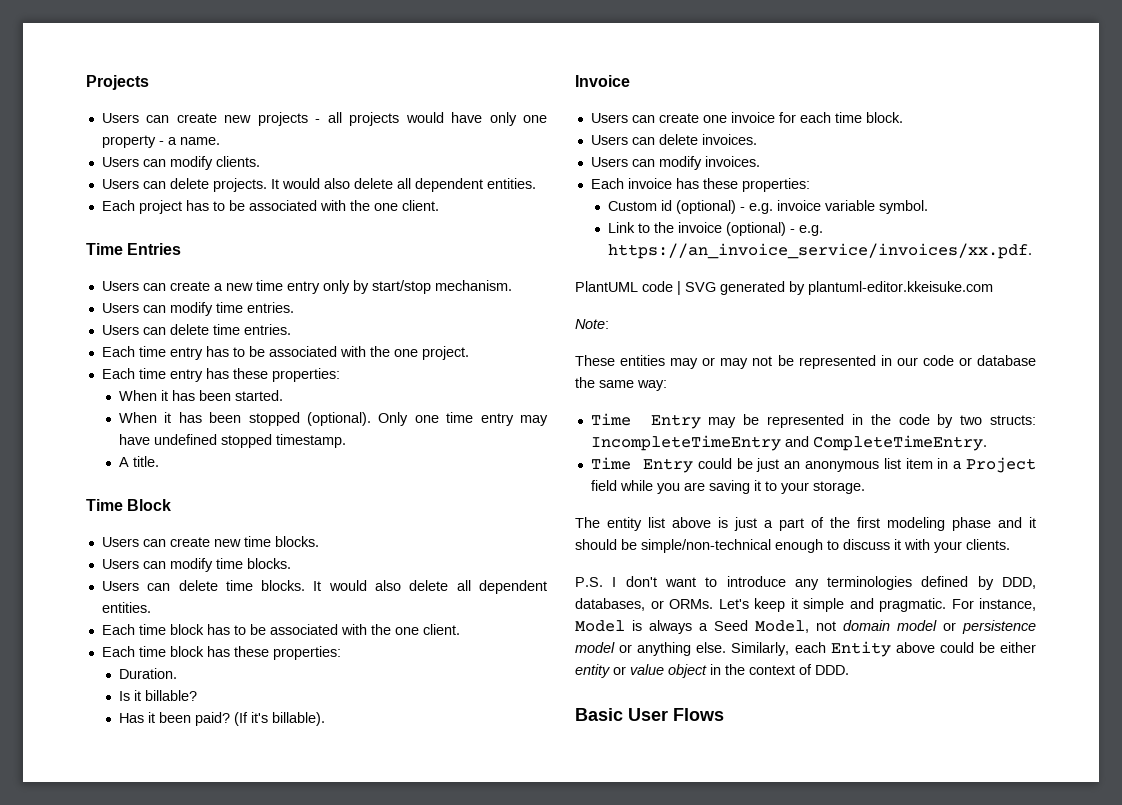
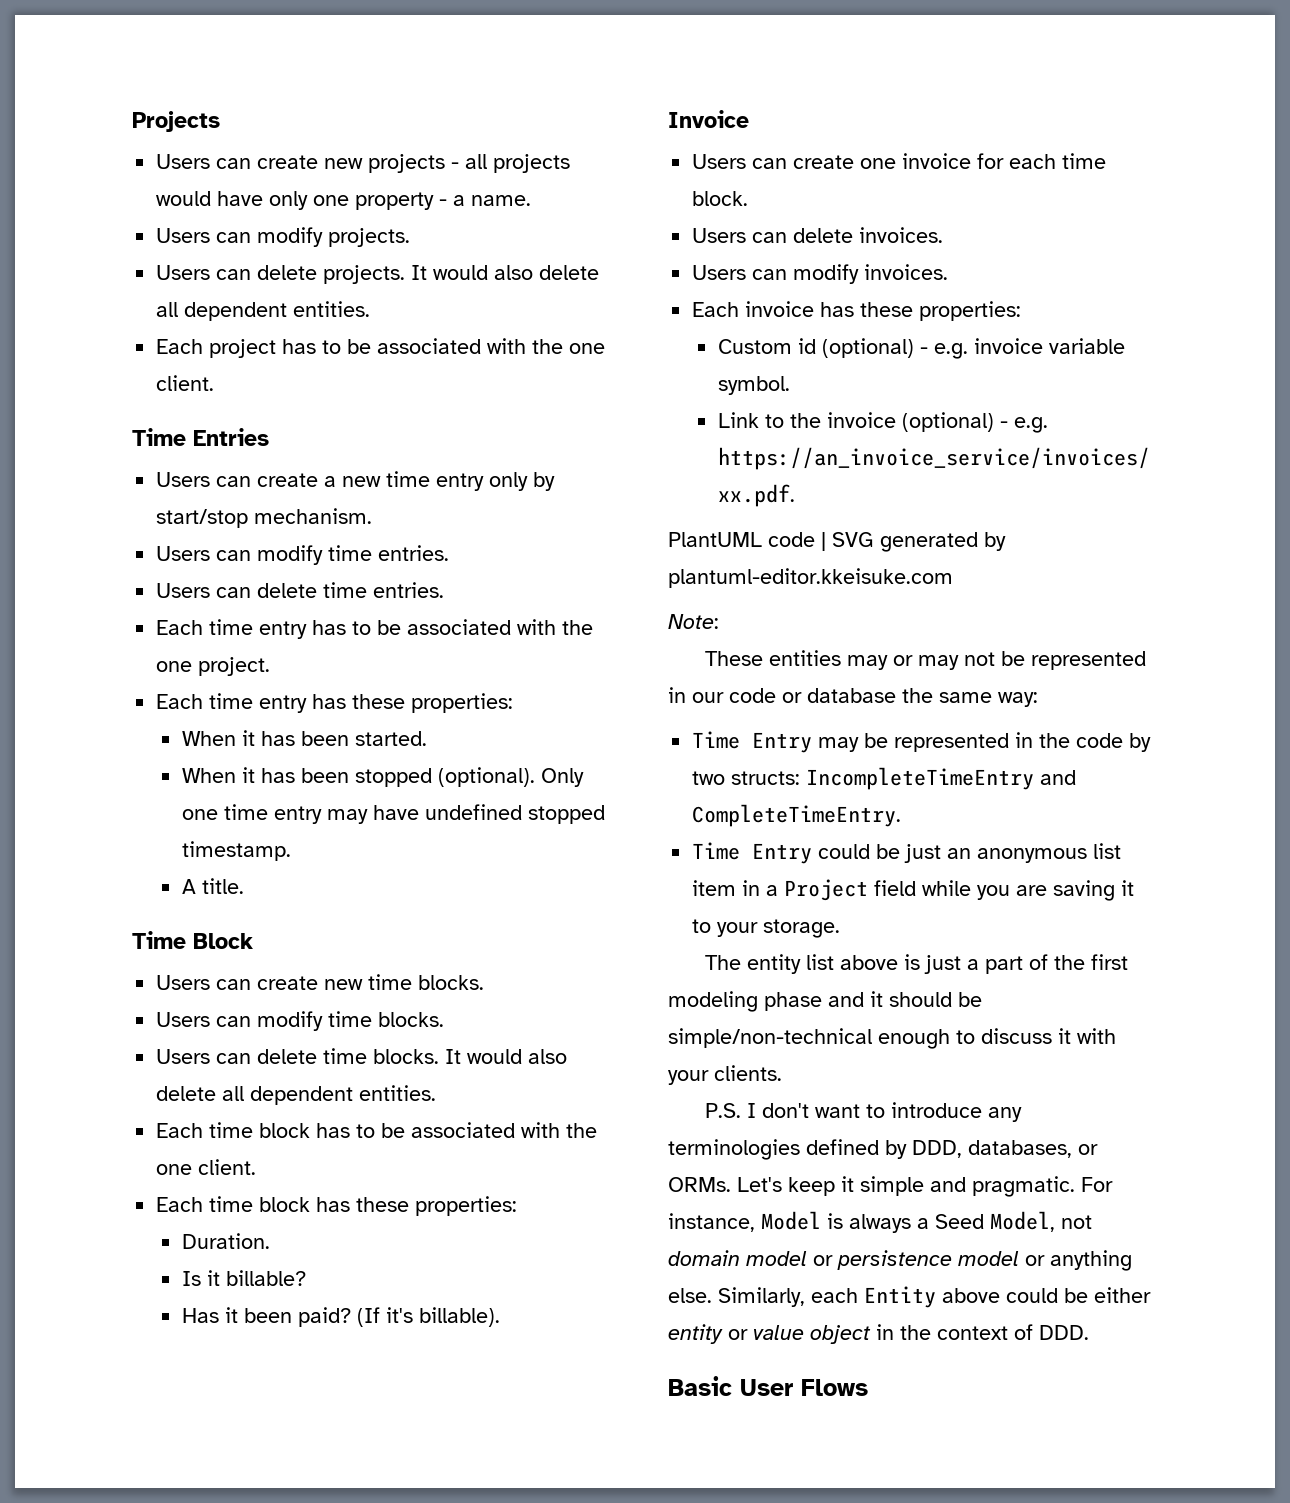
[215,156,260,167] clients. -> [328,228,411,247] projects.

